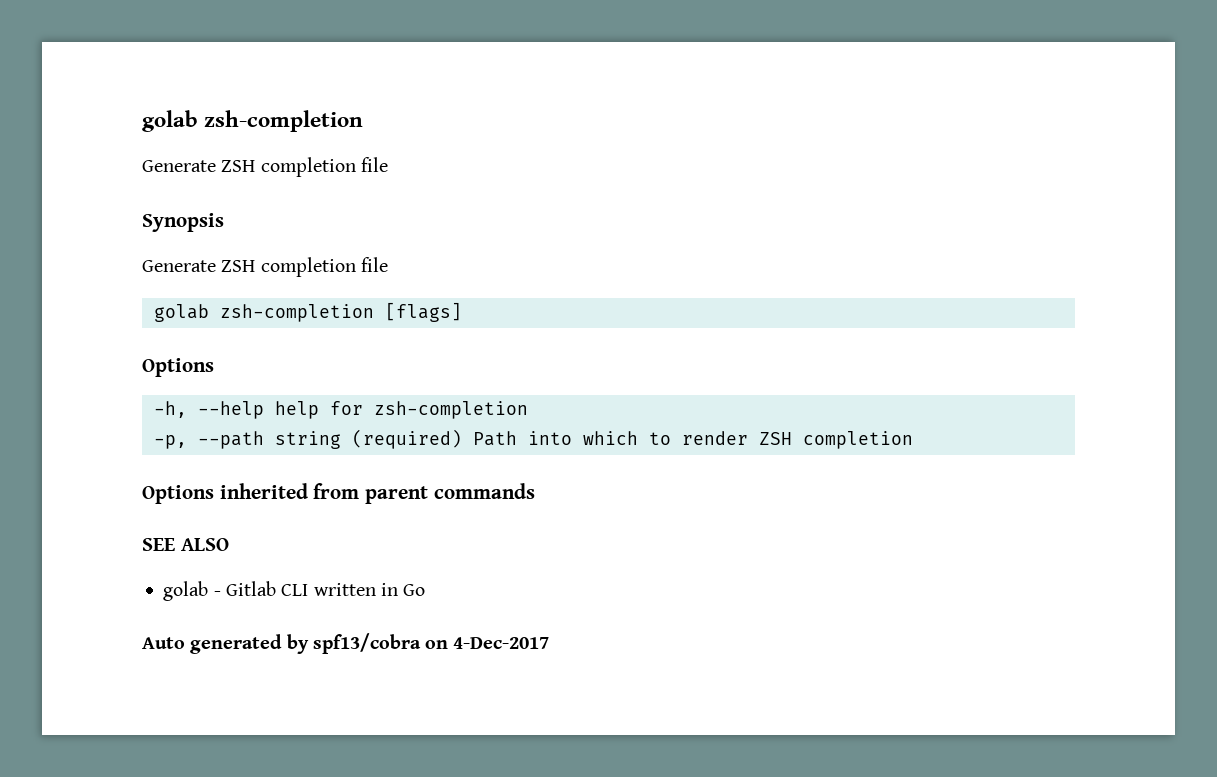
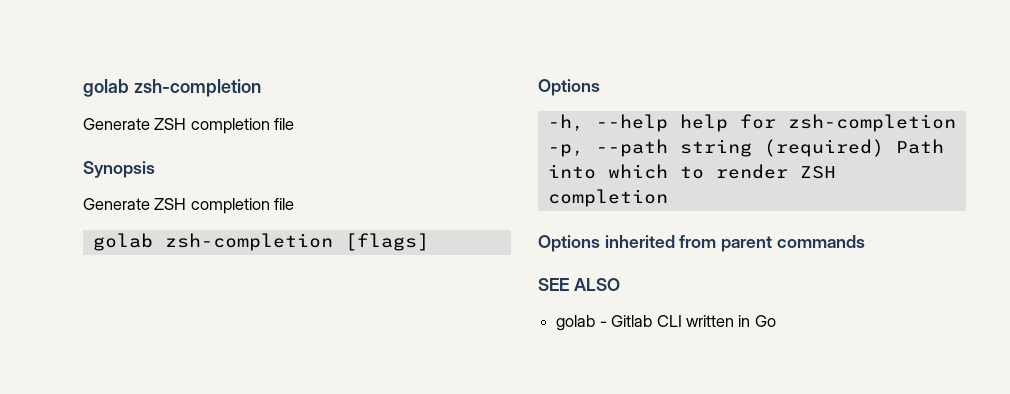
[142,633,550,654] // Auto generated by spf13/cobra on 4-Dec-2017 -> (776, 321) none

